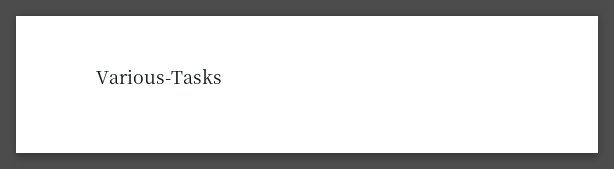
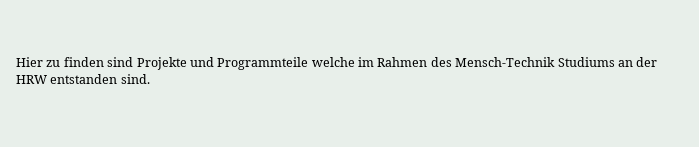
[96,68,222,84] Various-Tasks -> [16,57,658,70] [16,74,150,84] Hier zu finden sind Projekte und Programmteile welche im Rahmen des Mensch-Technik Studiums an der HRW entstanden sind.

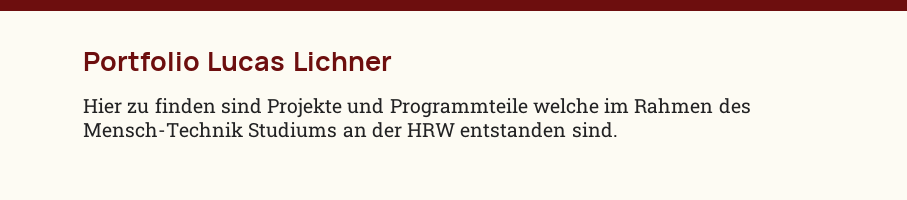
(16, 62) none -> [83,52,392,71] Portfolio Lucas Lichner //

